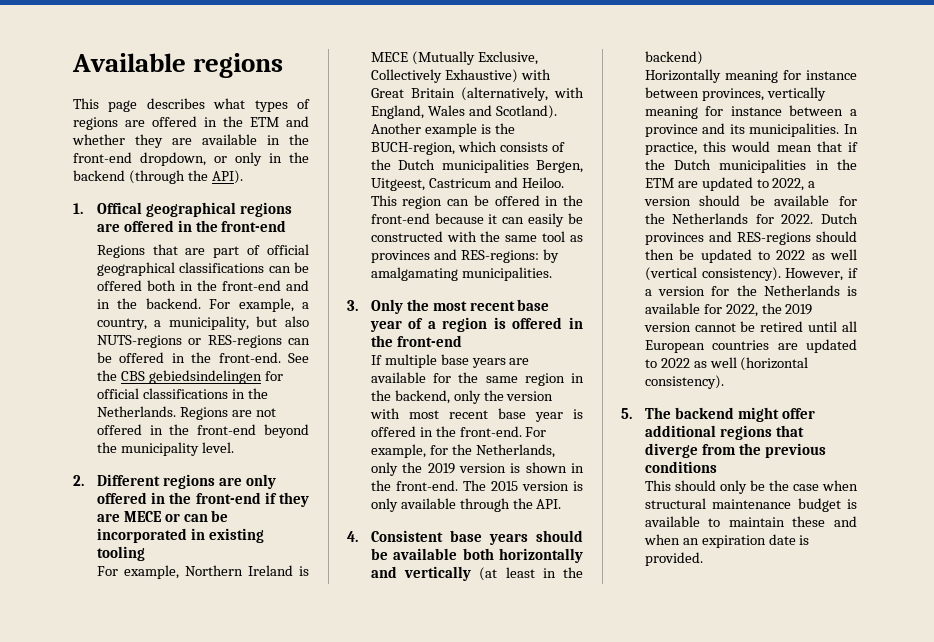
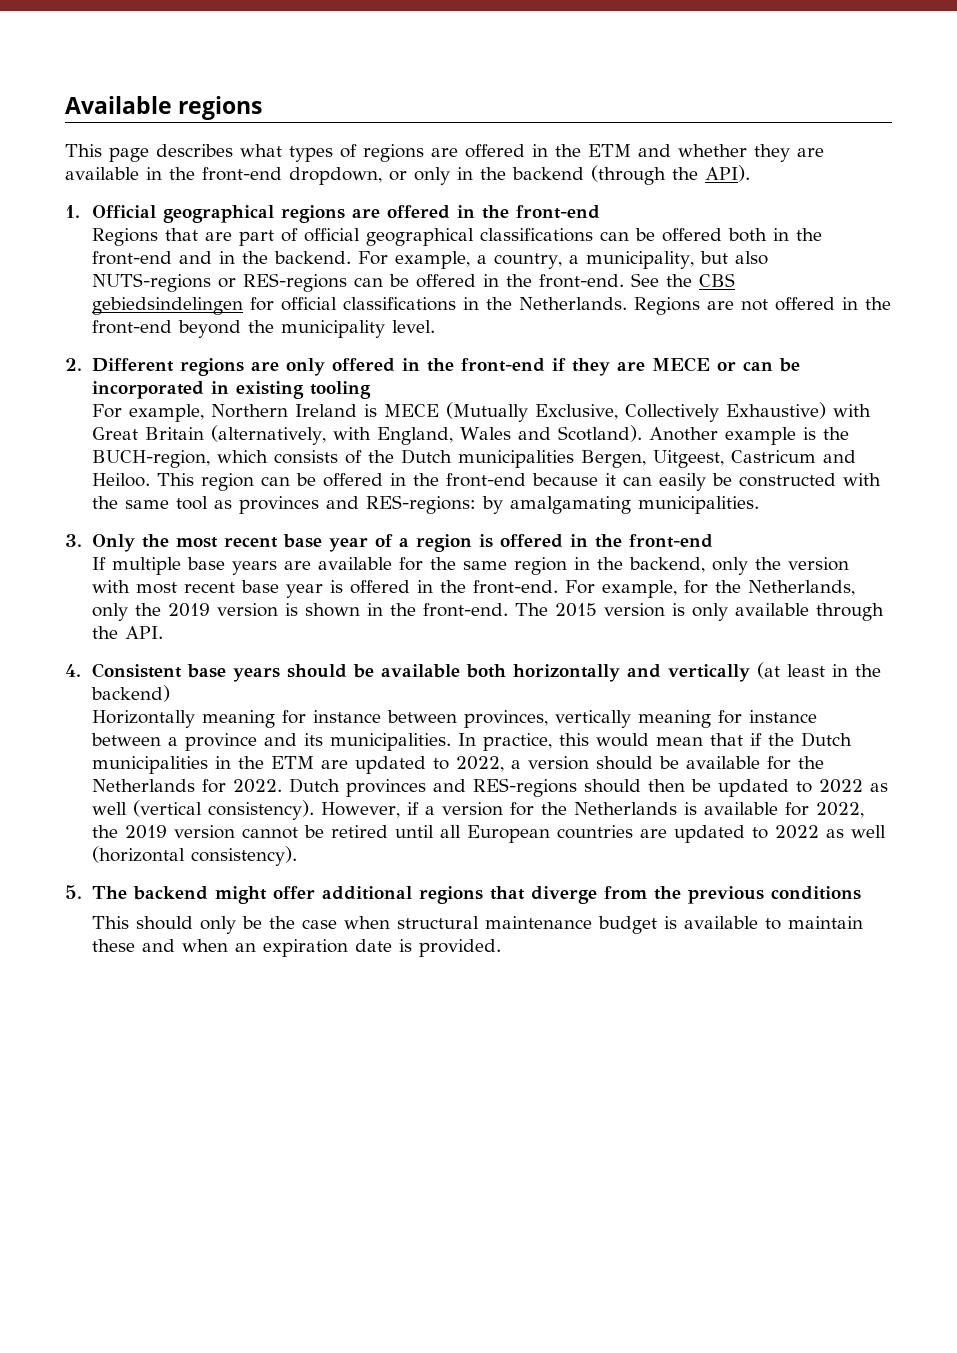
[96,202,142,214] Offical -> [92,205,157,218] Official

